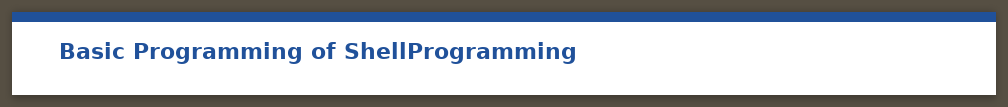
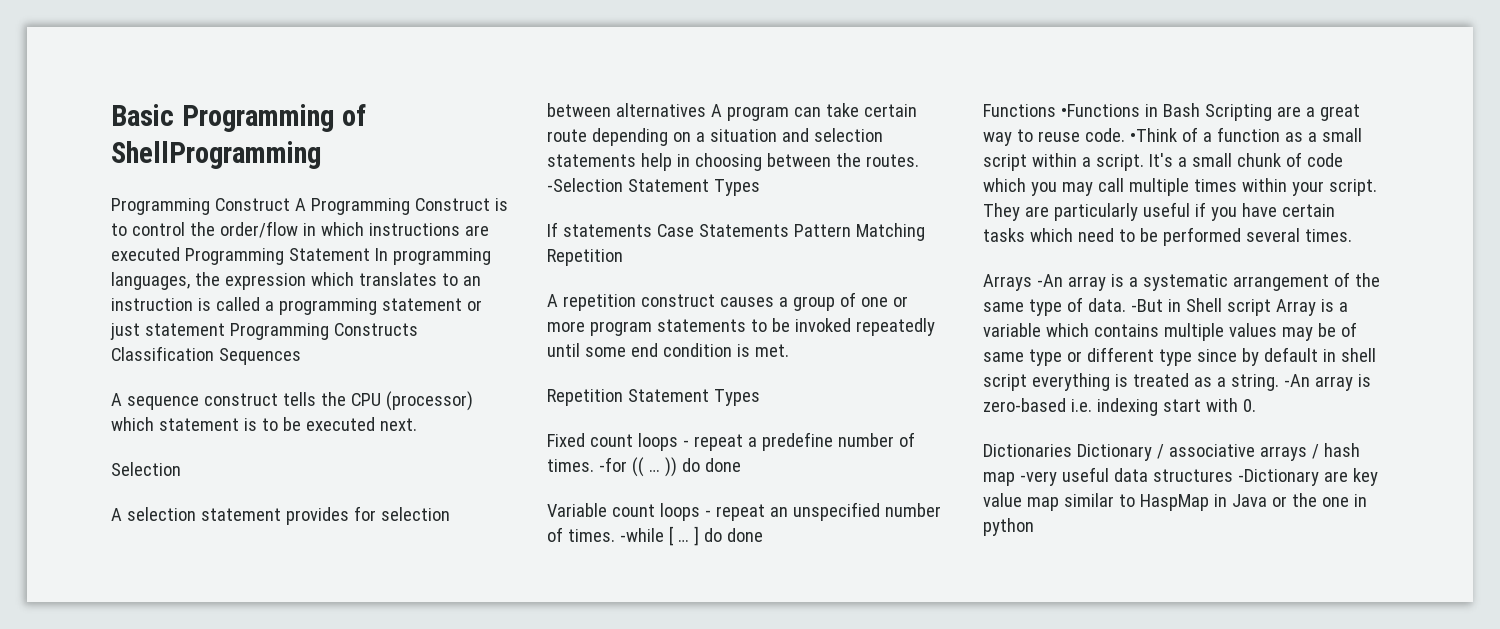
(577, 53) none -> [111,198,508,215] [111,221,489,238] [111,247,491,265] [111,272,481,290] [111,297,482,315] [110,323,418,340] [111,346,301,365] [111,391,473,411] [111,417,417,431] [111,462,181,476] [111,506,450,525] [547,103,917,121] [547,128,883,146] [547,153,919,171] [547,178,760,196] [547,222,925,241] [547,249,623,266] [547,292,908,311] [547,318,935,336] [547,343,789,357] [547,389,760,406] [547,432,915,451] [547,457,741,477] [547,502,941,521] [547,526,763,546] [983,103,1360,121] [983,127,1362,146] [983,152,1343,171] [983,178,1377,196] [983,202,1335,221] [983,227,1352,246] [983,272,1380,291] [983,297,1348,316] [983,322,1357,341] [983,347,1376,366] [983,373,1371,391] [983,398,1256,416] [983,443,1360,461] [983,467,1378,486] [983,493,1367,511] [983,518,1034,536] // Programming Construct A Programming Construct is to control the order/flow in which instructions are executed Programming Statement In programming languages, the expression which translates to an instruction is called a programming statement or just statement Programming Constructs Classification Sequences // A sequence construct tells the CPU (processor) which statement is to be executed next. // Selection // A selection statement provides for selection between alternatives A program can take certain route depending on a situation and selection statements help in choosing between the routes. -Selection Statement Types // If statements Case Statements Pattern Matching Repetition // A repetition construct causes a group of one or more program statements to be invoked repeatedly until some end condition is met. // Repetition Statement Types // Fixed count loops - repeat a predefine number of times. -for (( … )) do done // Variable count loops - repeat an unspecified number of times. -while [ … ] do done // Functions •Functions in Bash Scripting are a great way to reuse code. •Think of a function as a small script within a script. It's a small chunk of code which you may call multiple times within your script. They are particularly useful if you have certain tasks which need to be performed several times. // Arrays -An array is a systematic arrangement of the same type of data. -But in Shell script Array is a variable which contains multiple values may be of same type or different type since by default in shell script everything is treated as a string. -An array is zero-based i.e. indexing start with 0. // Dictionaries Dictionary / associative arrays / hash map -very useful data structures -Dictionary are key value map similar to HaspMap in Java or the one in python

